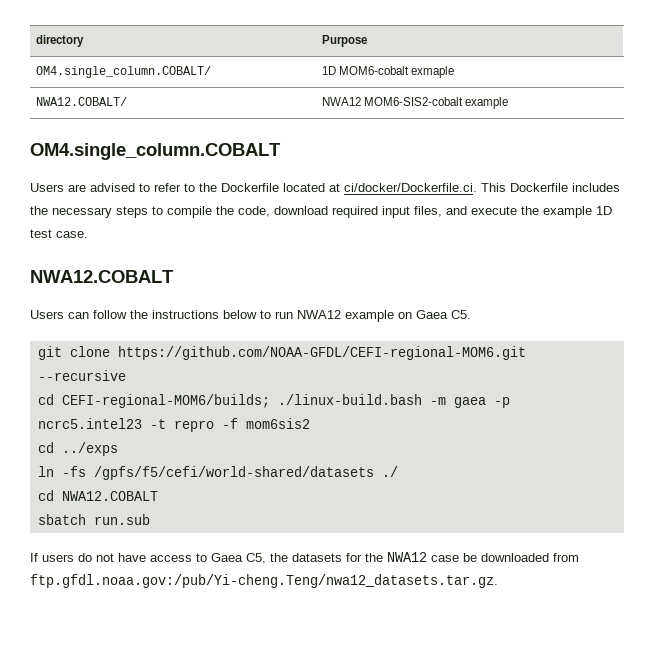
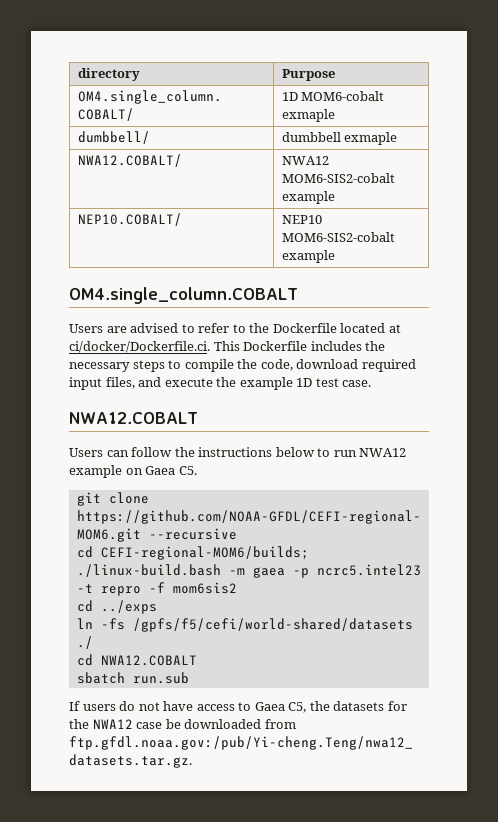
(454, 72) none -> [77,131,150,144] [281,132,398,145] // dumbbell/ | dumbbell exmaple
(508, 103) none -> [77,213,182,226] [281,215,322,224] [281,232,395,242] [281,250,335,263] // NEP10.COBALT/ | NEP10 MOM6-SIS2-cobalt example

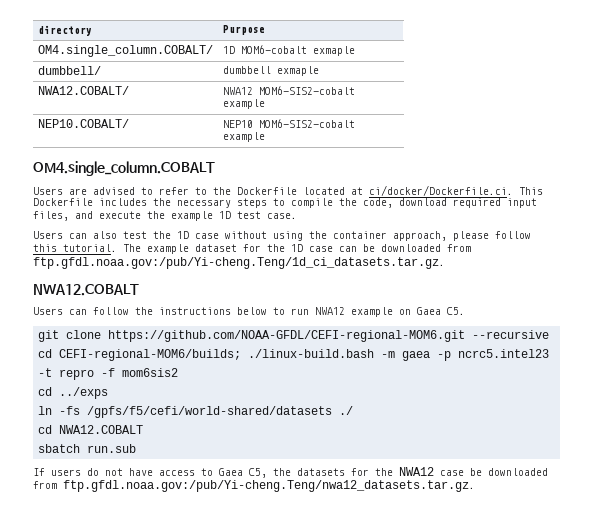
(372, 383) none -> [33,231,531,241] [33,244,471,254] [33,257,445,269] // Users can also test the 1D case without using the container approach, please follow this tutorial. The example dataset for the 1D case can be downloaded from ftp.gfdl.noaa.gov:/pub/Yi-cheng.Teng/1d_ci_datasets.tar.gz.

